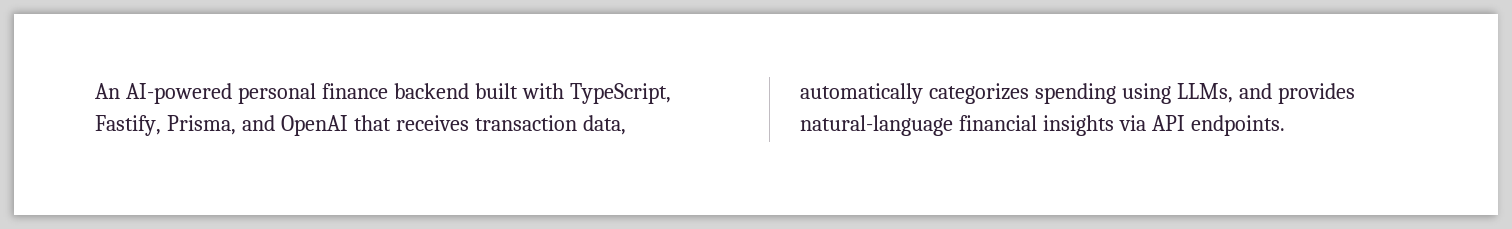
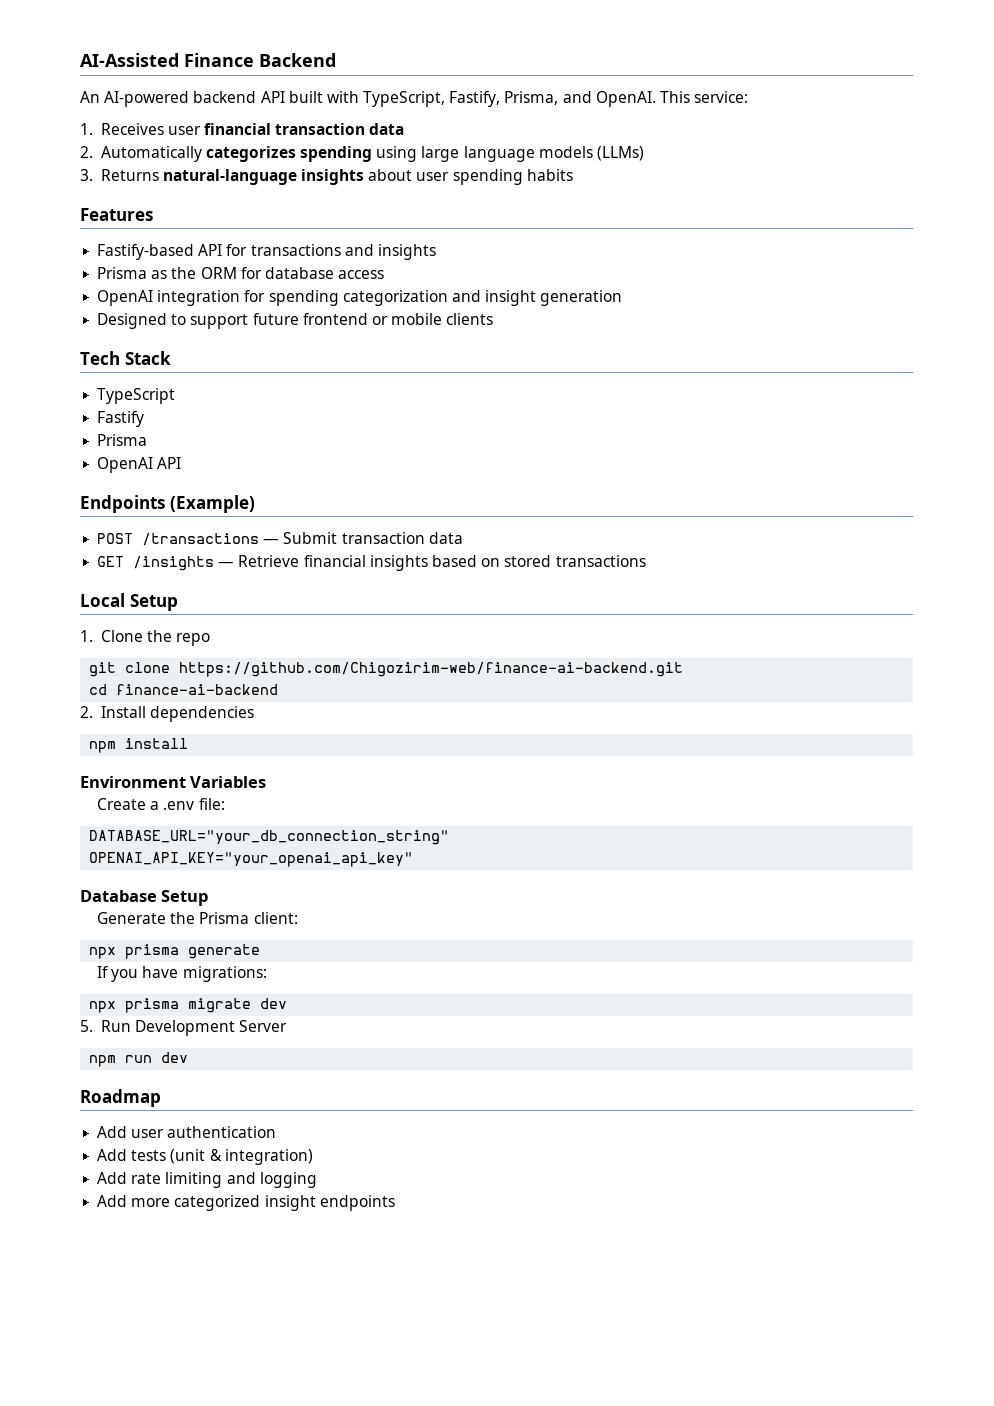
[95,83,469,104] An AI-powered personal finance backend -> [80,53,336,67] [80,91,285,107] AI-Assisted Finance Backend // An AI-powered backend API
[280,115,626,136] [800,83,1355,104] [800,115,1285,136] OpenAI that receives transaction data, automatically categorizes spending using LLMs, and provides natural-language financial insights via API endpoints. -> [595,91,749,107] [80,123,405,135] [80,146,645,162] [80,169,573,185] [80,208,153,221] [97,244,436,260] [97,267,385,279] [97,290,623,306] [97,313,494,329] [80,351,171,365] [97,388,176,404] [97,411,145,427] [97,434,148,446] [97,457,182,473] [80,495,255,513] [97,532,463,546] [97,555,646,571] [80,593,178,611] [80,630,211,646] [89,662,684,677] [89,684,279,695] [80,706,254,722] [89,738,189,753] [80,776,267,788] [97,798,225,810] [89,830,450,845] [89,852,414,867] [80,890,209,906] [97,912,298,924] [89,944,261,959] [97,966,267,982] [89,998,288,1013] [80,1020,288,1036] [89,1052,189,1067] [80,1089,161,1107] [97,1126,277,1138] [97,1149,313,1165] [97,1172,317,1188] [97,1195,395,1211] OpenAI. This service: // 1. Receives user financial transaction data // 2. Automatically categorizes spending using large language models (LLMs) // 3. Returns natural-language insights about user spending habits // Features // Fastify-based API for transactions and insights // Prisma as the ORM for database access // OpenAI integration for spending categorization and insight generation // Designed to support future frontend or mobile clients // Tech Stack // TypeScript // Fastify // Prisma // OpenAI API // Endpoints (Example) // POST /transactions — Submit transaction data // GET /insights — Retrieve financial insights based on stored transactions // Local Setup // 1. Clone the repo // git clone https://github.com/Chigozirim-web/finance-ai-backend.git // cd finance-ai-backend // 2. Install dependencies // npm install // Environment Variables // Create a .env file: // DATABASE_URL="your_db_connection_string" // OPENAI_API_KEY="your_openai_api_key" // Database Setup // Generate the Prisma client: // npx prisma generate // If you have migrations: // npx prisma migrate dev // 5. Run Development Server // npm run dev // Roadmap // Add user authentication // Add tests (unit & integration) // Add rate limiting and logging // Add more categorized insight endpoints

